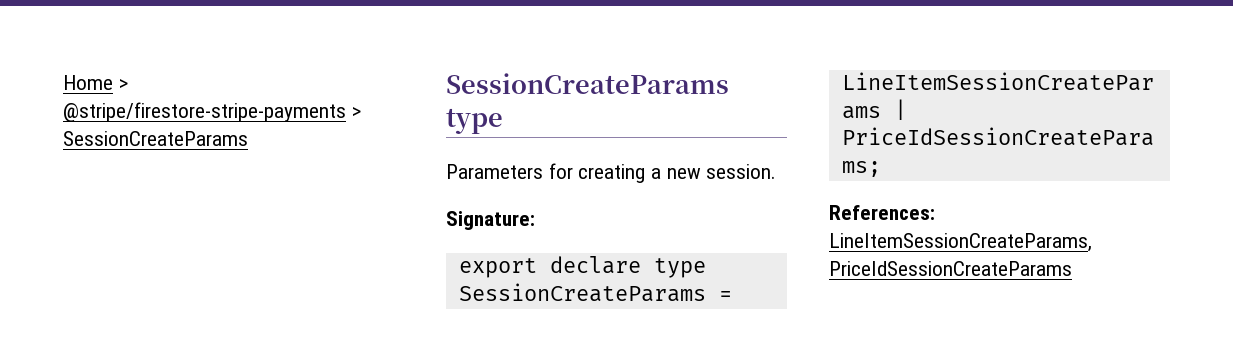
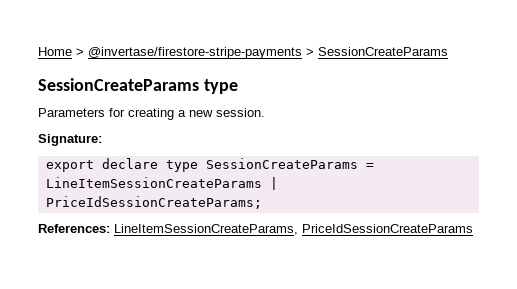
[63,102,346,122] @stripe/firestore-stripe-payments -> [88,47,302,59] @invertase/firestore-stripe-payments

